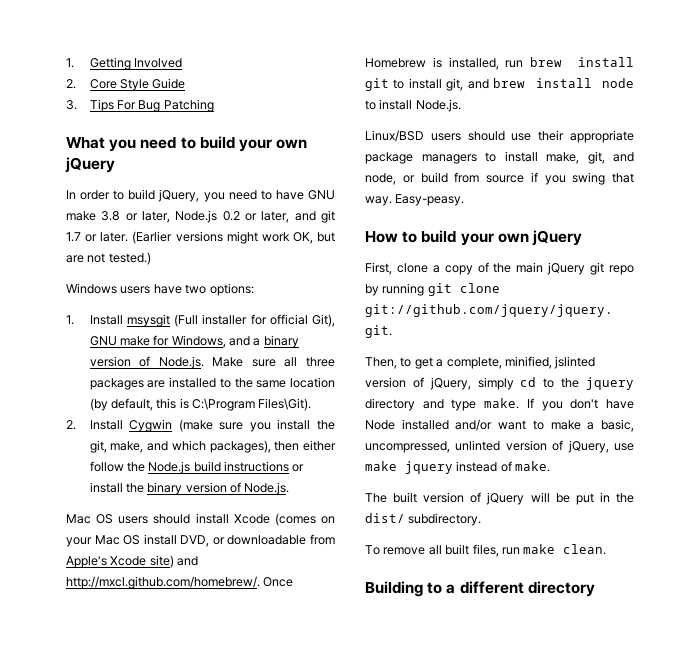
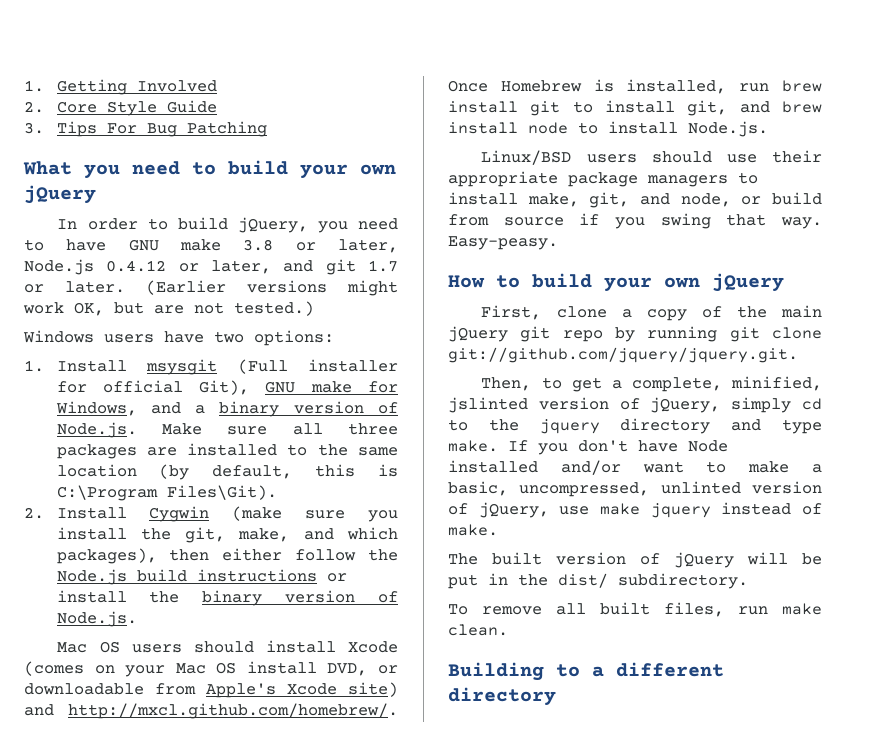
[222,211,240,221] 0.2 -> [106,260,167,272] 0.4.12

